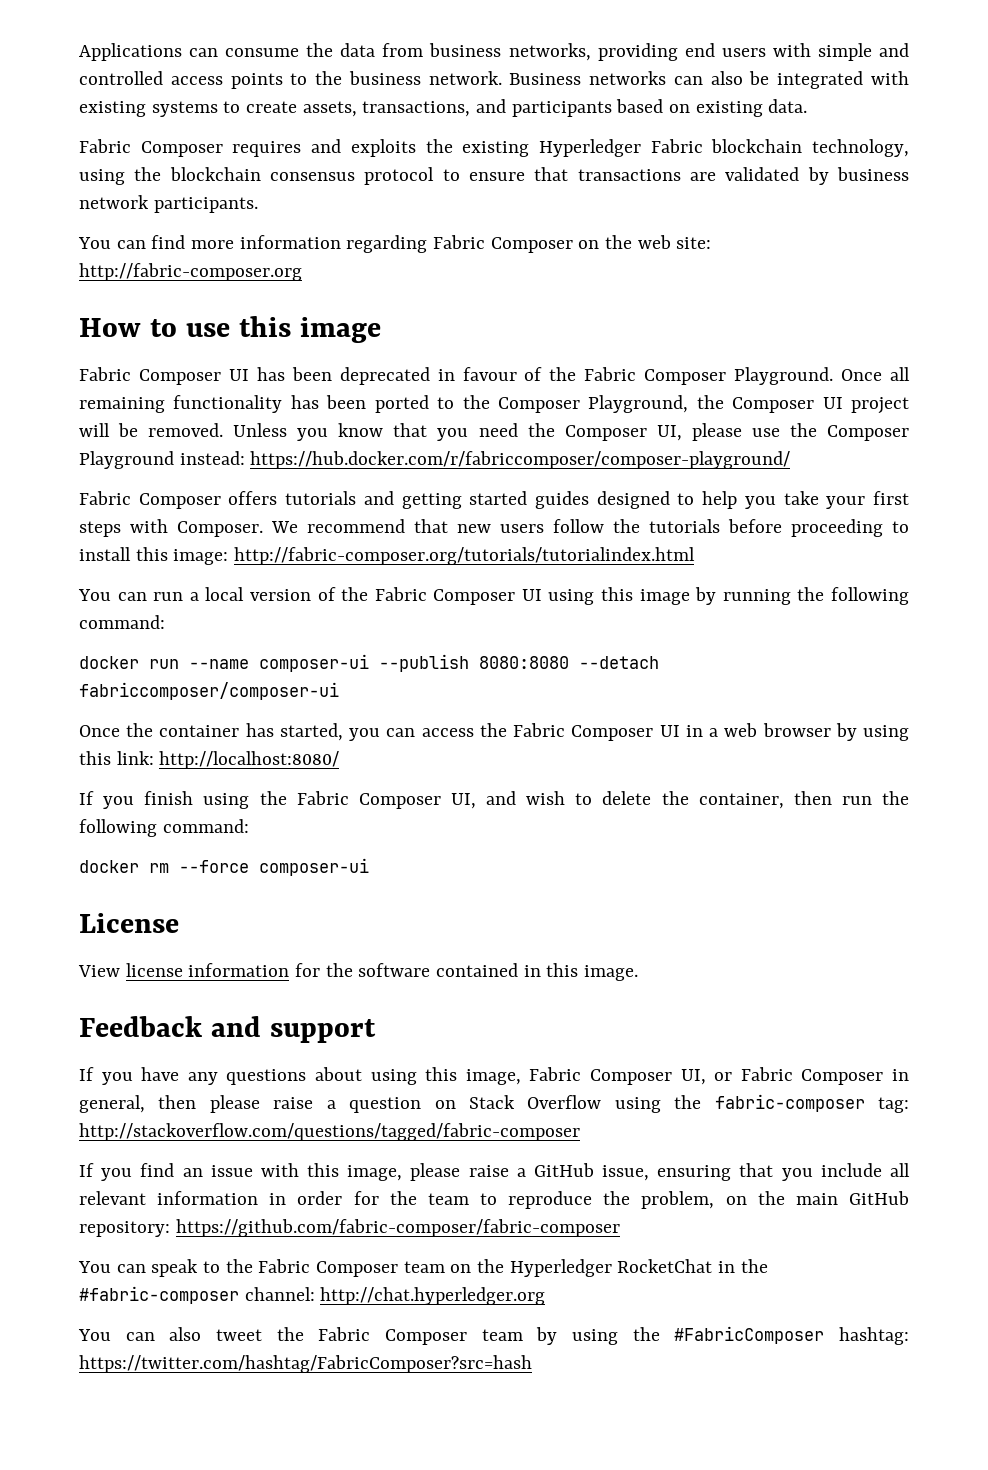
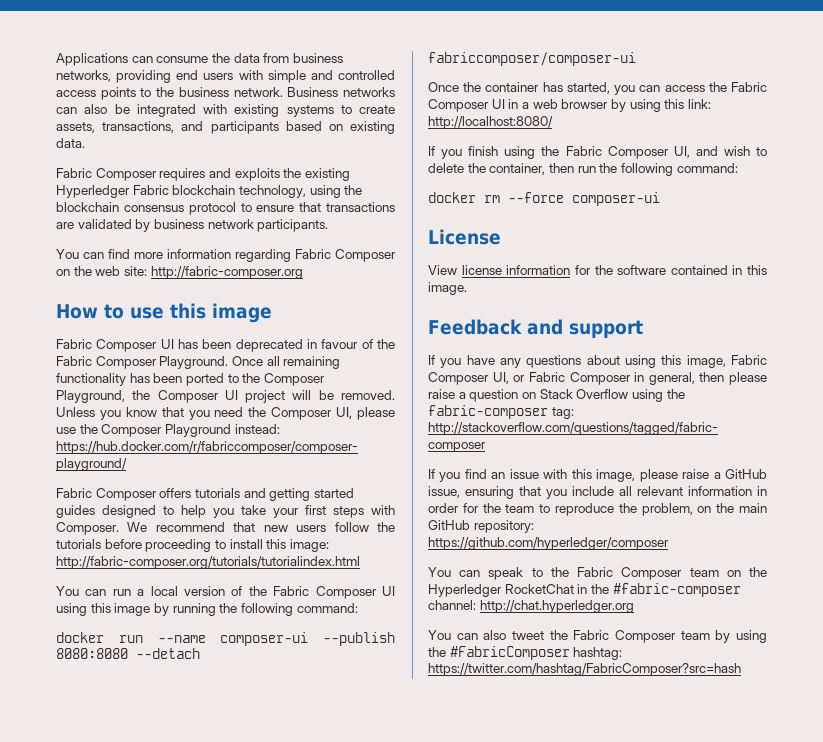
[175,1219,620,1237] https://github.com/fabric-composer/fabric-composer -> [428,537,669,550] https://github.com/hyperledger/composer

